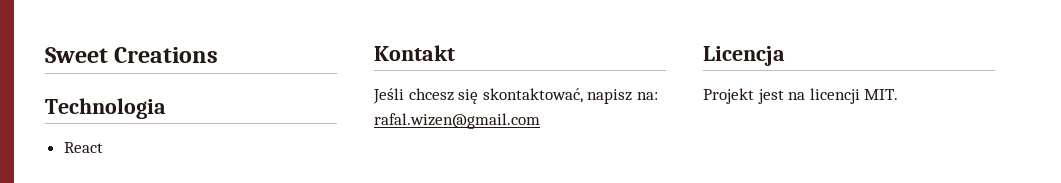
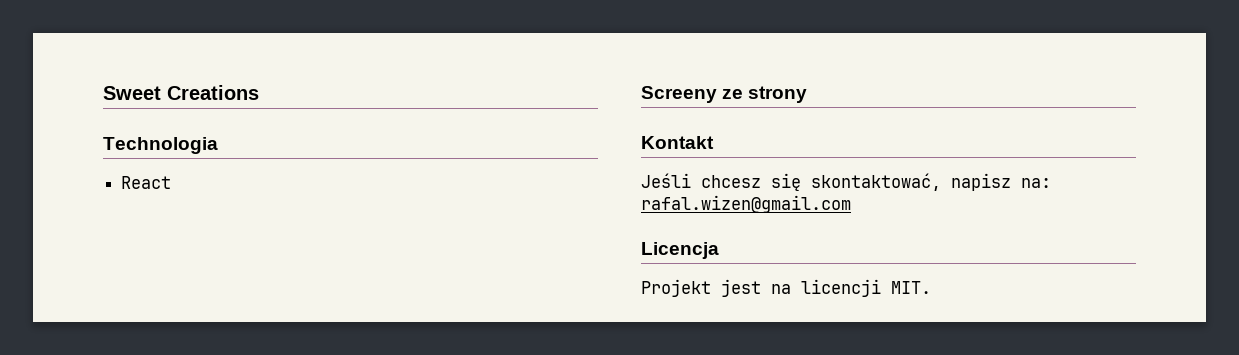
(103, 147) none -> [641,86,808,103] // Screeny ze strony

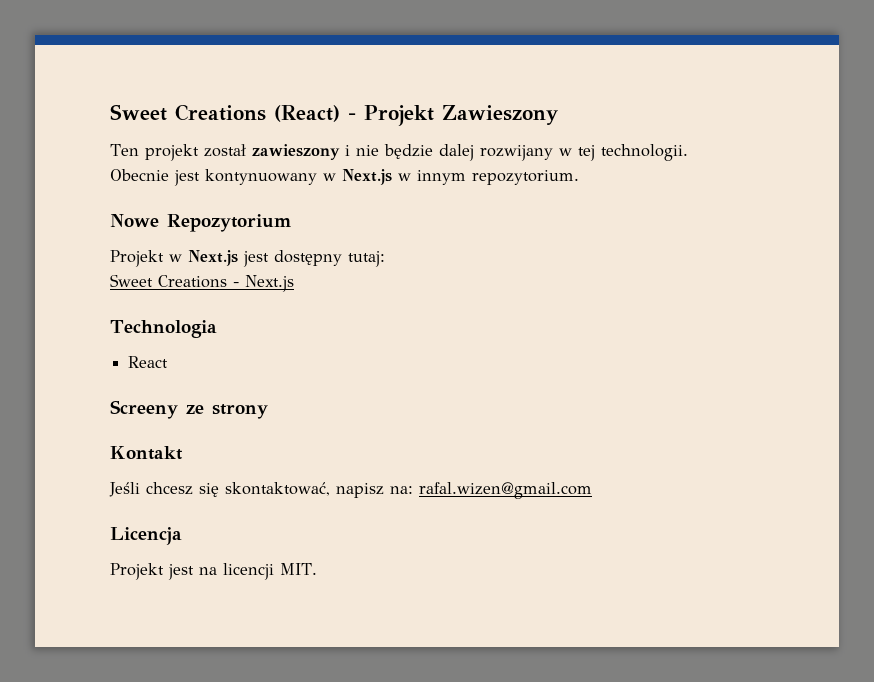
[103,85,259,100] Sweet Creations -> [110,104,558,126] [110,144,688,161] [110,169,579,186] [110,214,291,232] [110,250,385,267] [110,274,294,292] Sweet Creations (React) - Projekt Zawieszony // Ten projekt został zawieszony i nie będzie dalej rozwijany w tej technologii. // Obecnie jest kontynuowany w Next.js w innym repozytorium. // Nowe Repozytorium // Projekt w Next.js jest dostępny tutaj: // Sweet Creations - Next.js

